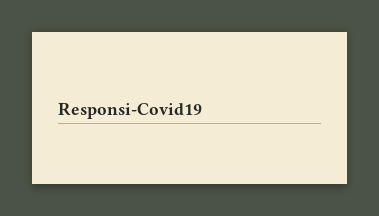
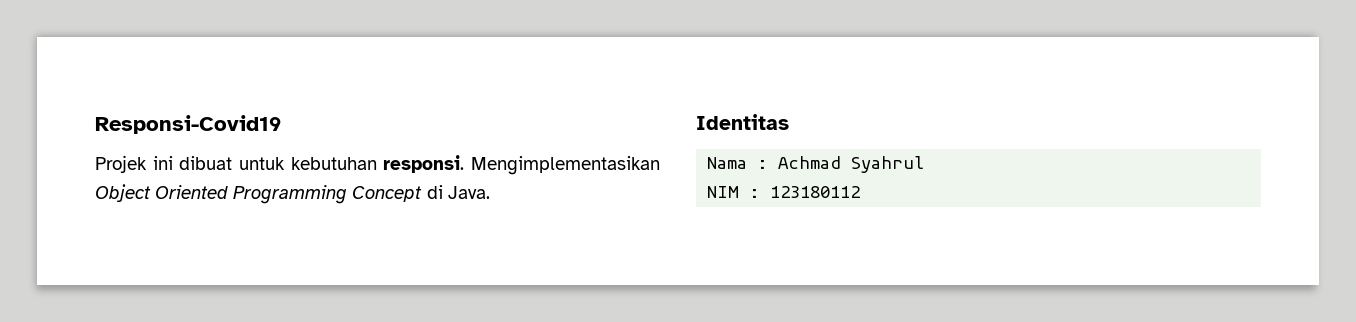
(202, 110) none -> [95,155,661,175] [95,184,490,204] [696,114,789,130] [707,156,925,173] [707,186,861,198] // Projek ini dibuat untuk kebutuhan responsi. Mengimplementasikan Object Oriented Programming Concept di Java. // Identitas // Nama : Achmad Syahrul // NIM : 123180112

